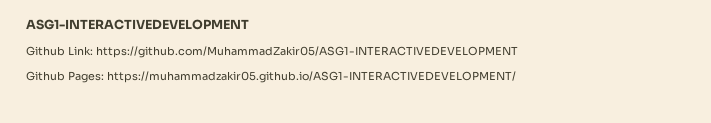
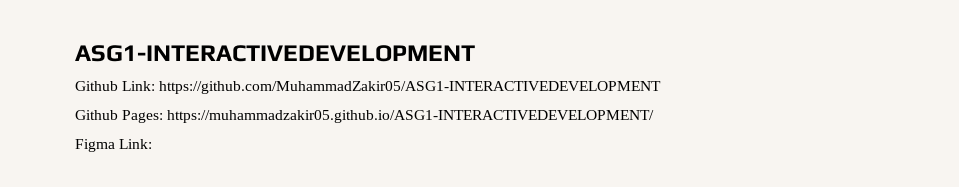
(516, 77) none -> [75,139,153,152] // Figma Link:

